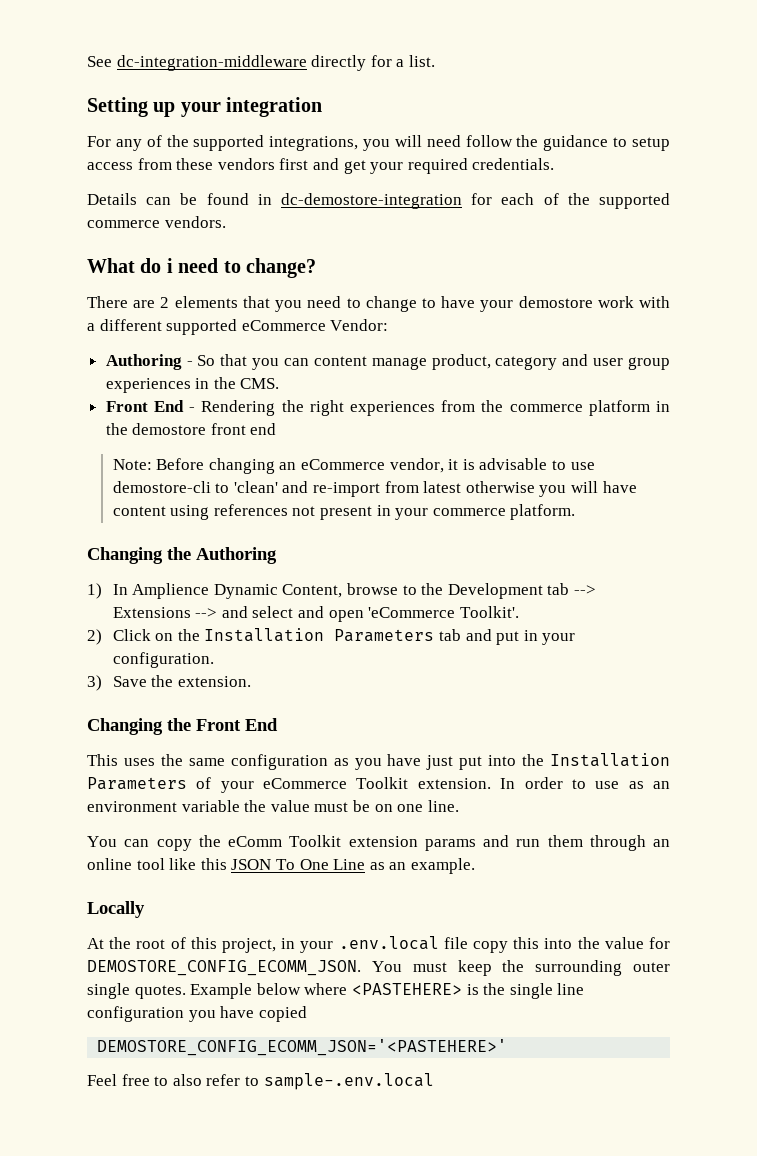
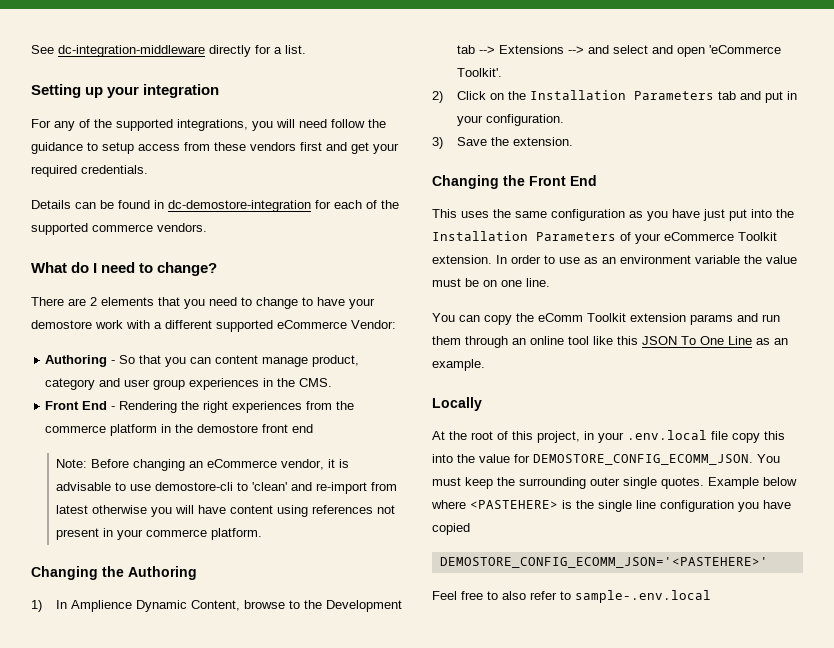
[166,258,173,273] i -> [93,263,98,273] I

